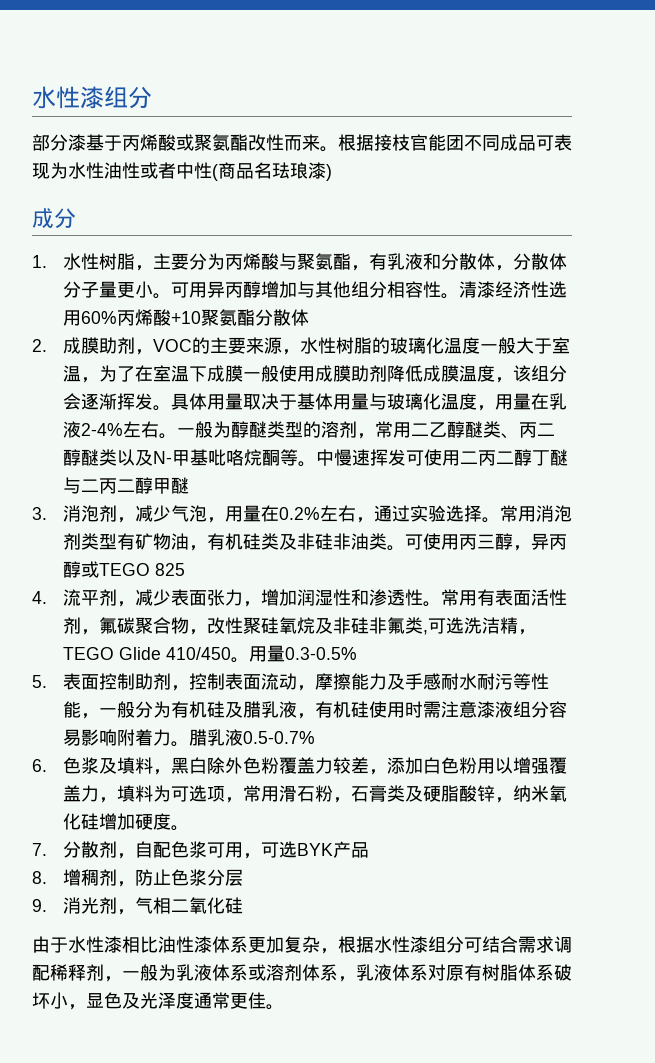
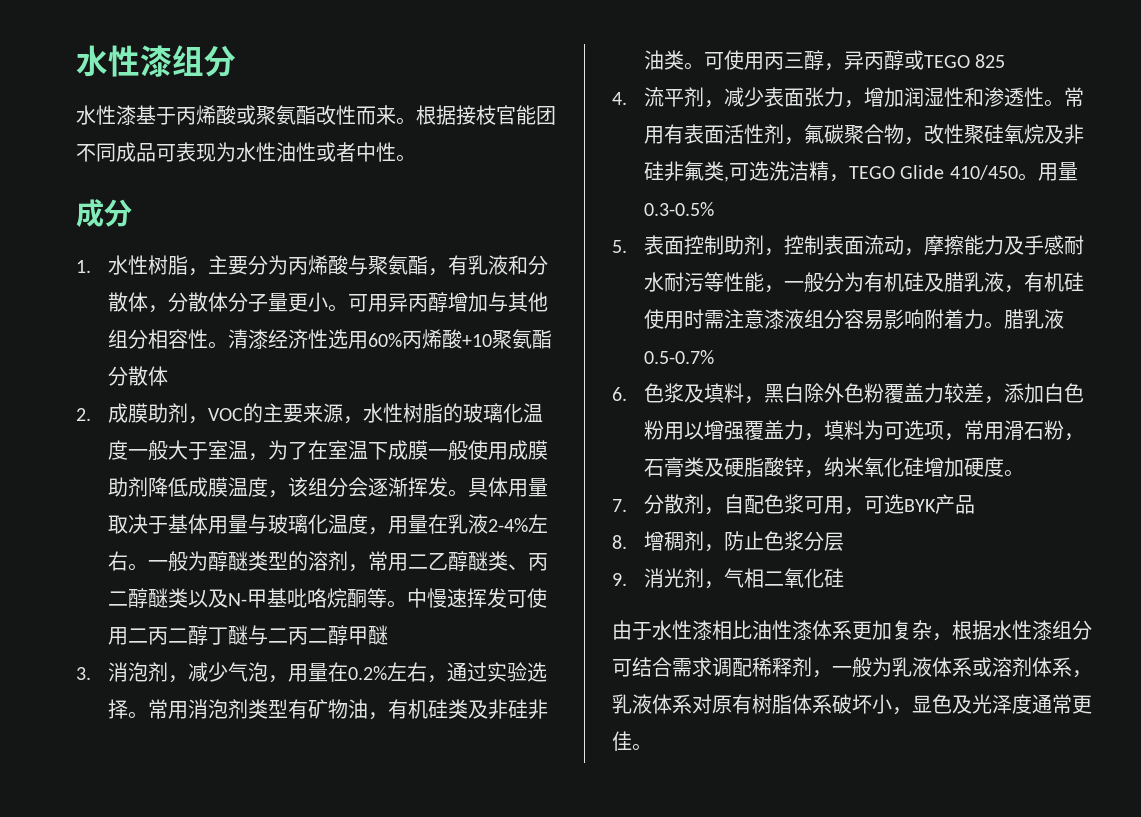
[32,134,68,151] 部分 -> [76,105,116,125] 水性
[212,162,332,181] (商品名珐琅漆) -> [396,154,416,162] 。

